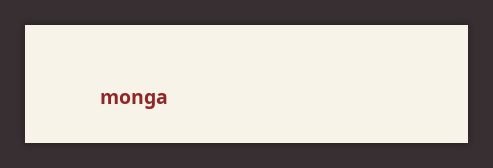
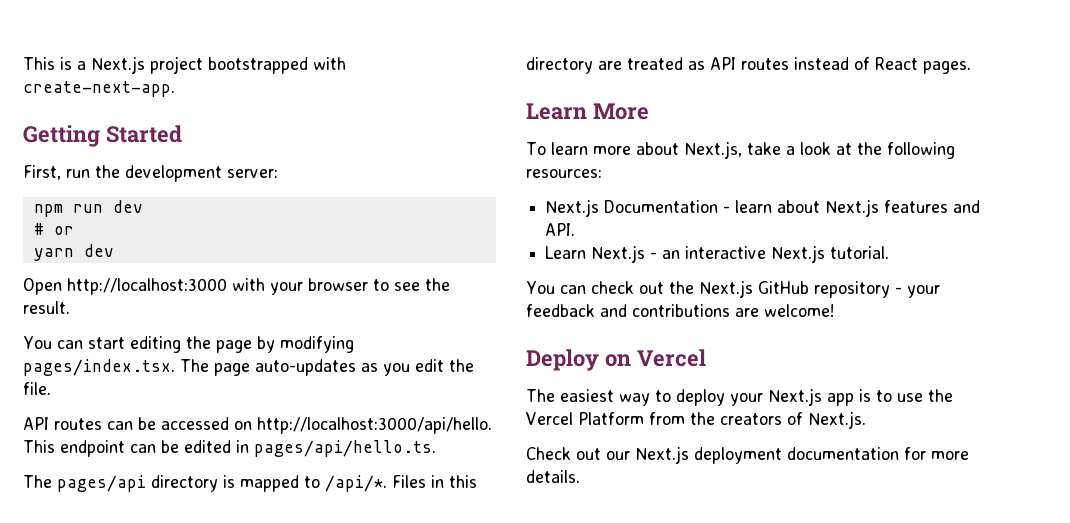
[100,93,168,109] monga -> [23,56,346,74] [23,81,175,97] [23,125,182,147] [23,165,278,182] [33,200,143,217] [33,223,74,235] [33,244,114,261] [23,278,450,295] [23,301,70,314] [23,336,354,353] [23,359,474,376] [23,382,51,395] [23,417,492,434] [23,440,436,457] [23,475,477,492] [526,57,971,74] [526,103,649,120] [526,141,955,159] [526,169,602,178] [545,199,981,217] [545,223,576,236] [545,245,890,263] [526,280,940,298] [526,304,834,317] [526,349,706,371] [526,388,953,406] [526,411,866,429] [526,446,969,464] [526,470,580,483] This is a Next.js project bootstrapped with create-next-app. // Getting Started // First, run the development server: // npm run dev // # or // yarn dev // Open http://localhost:3000 with your browser to see the result. // You can start editing the page by modifying pages/index.tsx. The page auto-updates as you edit the file. // API routes can be accessed on http://localhost:3000/api/hello. This endpoint can be edited in pages/api/hello.ts. // The pages/api directory is mapped to /api/*. Files in this directory are treated as API routes instead of React pages. // Learn More // To learn more about Next.js, take a look at the following resources: // Next.js Documentation - learn about Next.js features and API. // Learn Next.js - an interactive Next.js tutorial. // You can check out the Next.js GitHub repository - your feedback and contributions are welcome! // Deploy on Vercel // The easiest way to deploy your Next.js app is to use the Vercel Platform from the creators of Next.js. // Check out our Next.js deployment documentation for more details.

